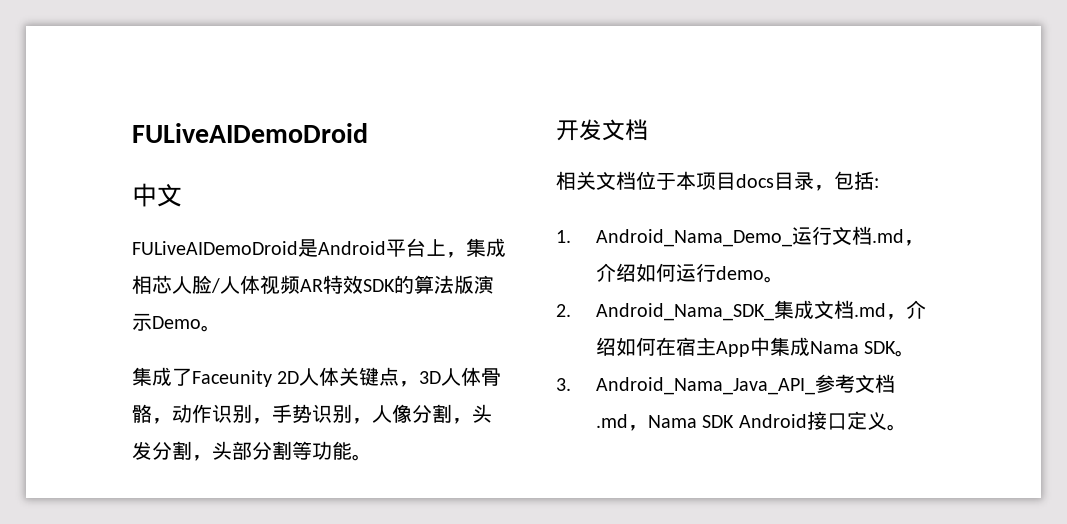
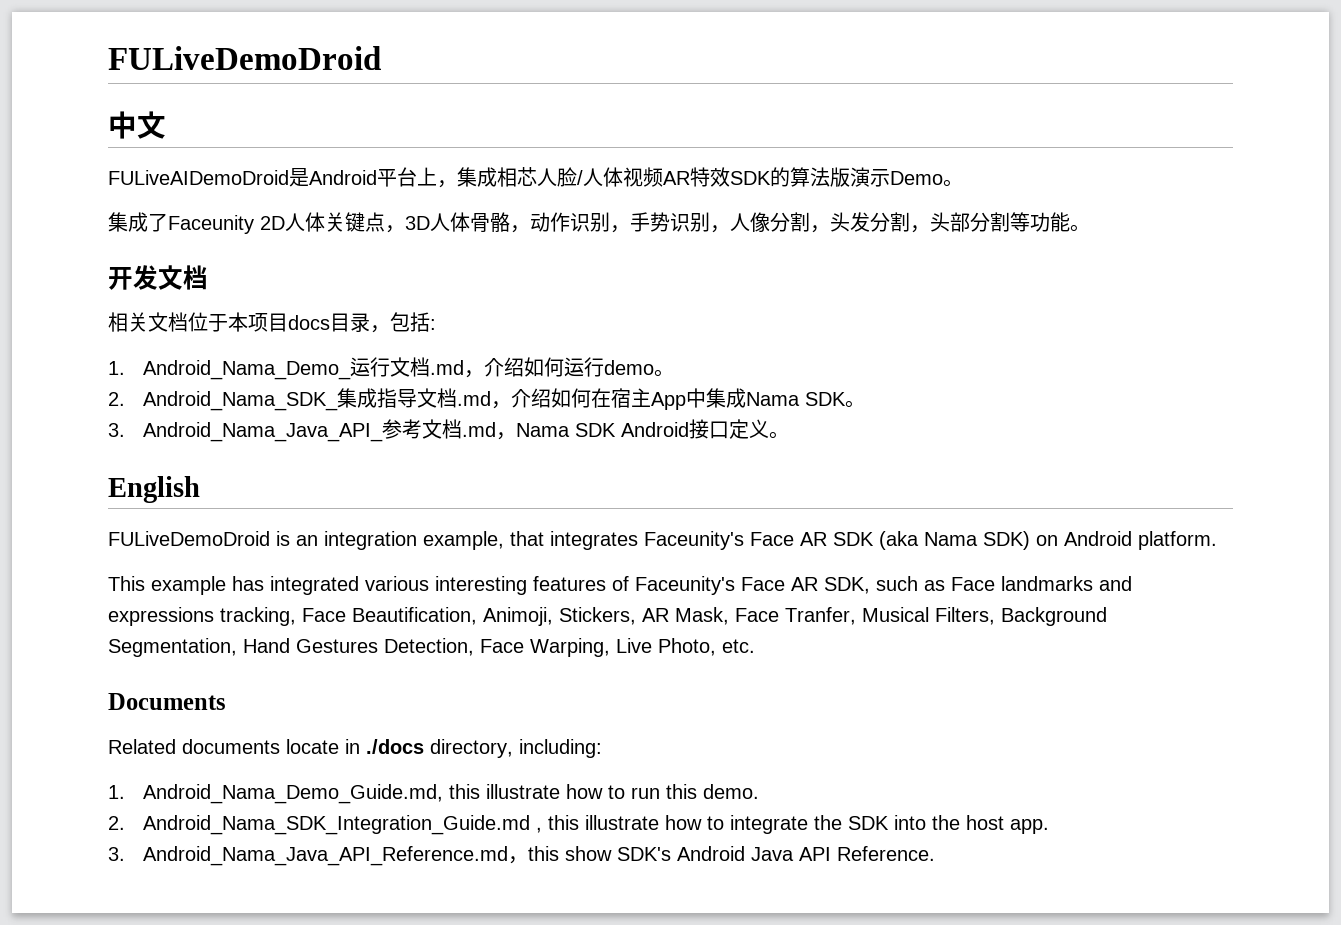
[132,123,368,143] FULiveAIDemoDroid -> [108,46,381,70] FULiveDemoDroid
(814, 309) none -> [376,388,417,408] 指导
(907, 427) none -> [108,476,200,503] [108,531,1217,550] [108,576,1132,595] [108,607,1107,626] [108,638,755,657] [108,693,226,710] [108,739,602,758] [108,784,759,804] [108,815,1049,835] [108,846,935,866] // English // FULiveDemoDroid is an integration example, that integrates Faceunity's Face AR SDK (aka Nama SDK) on Android platform. // This example has integrated various interesting features of Faceunity's Face AR SDK, such as Face landmarks and expressions tracking, Face Beautification, Animoji, Stickers, AR Mask, Face Tranfer, Musical Filters, Background Segmentation, Hand Gestures Detection, Face Warping, Live Photo, etc. // Documents // Related documents locate in ./docs directory, including: // 1. Android_Nama_Demo_Guide.md, this illustrate how to run this demo. // 2. Android_Nama_SDK_Integration_Guide.md , this illustrate how to integrate the SDK into the host app. // 3. Android_Nama_Java_API_Reference.md，this show SDK's Android Java API Reference.

